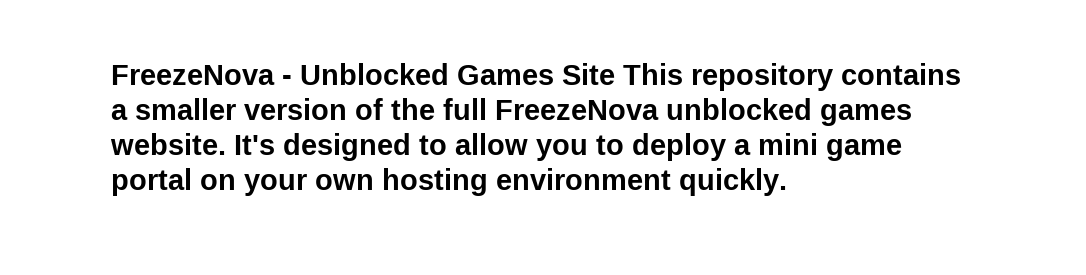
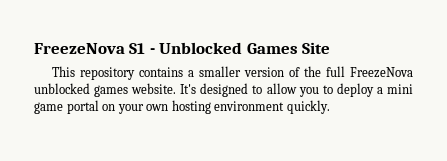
[111,65,275,85] FreezeNova -> [34,43,146,54] FreezeNova S1
(615, 74) none -> (331, 48) //

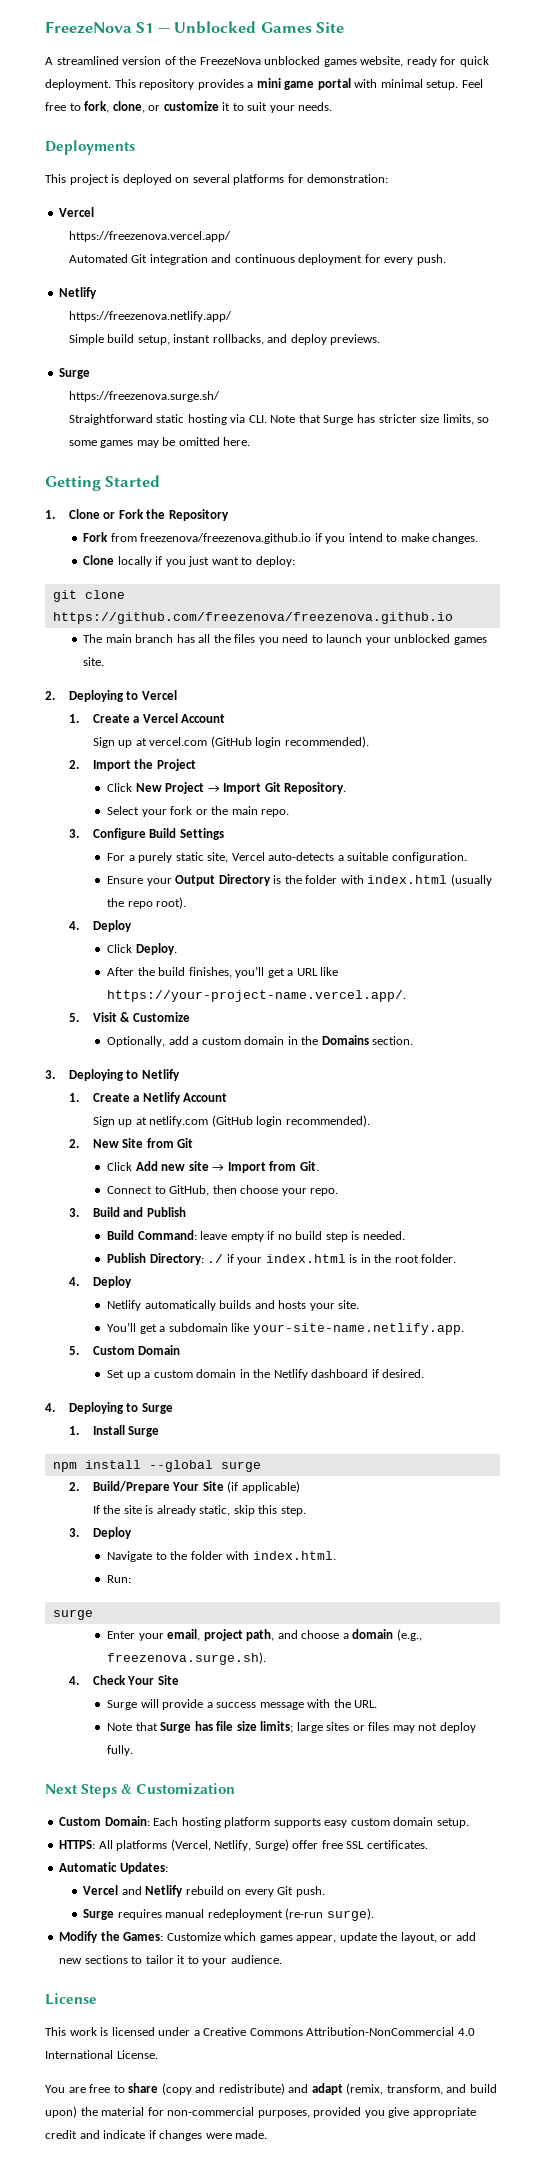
[149,48,155,54] - -> [157,28,170,33] —
[51,66,241,80] This repository contains a smaller -> [45,56,119,65] A streamlined
[325,66,345,77] full -> (197, 60) none
[131,83,413,97] [34,100,330,114] website. It's designed to allow you to deploy a mini game portal on your own hosting environment quickly. -> [360,56,489,67] [45,78,483,90] [45,101,333,113] [45,140,135,155] [45,174,389,185] [59,207,95,217] [68,231,231,242] [68,254,446,265] [59,287,98,299] [68,311,232,322] [68,334,381,345] [59,368,91,379] [68,391,220,402] [68,414,490,425] [68,437,251,448] [45,475,161,491] [45,509,229,521] [83,532,479,544] [83,555,295,567] [52,590,125,602] [52,612,453,624] [83,634,487,645] [83,657,105,666] [45,690,177,702] [68,713,226,723] [92,736,369,748] [68,759,196,771] [107,782,347,794] [107,806,290,817] [68,828,224,840] [107,852,467,863] [107,874,492,886] [107,897,187,909] [68,920,132,932] [107,943,177,955] [107,966,339,978] [107,990,407,1002] [68,1012,190,1022] [107,1035,414,1047] [45,1069,180,1081] [68,1092,228,1104] [92,1115,370,1127] [68,1138,194,1148] [107,1161,319,1173] [107,1185,339,1196] [68,1207,186,1217] [107,1230,405,1242] [107,1253,457,1265] [68,1276,132,1288] [107,1300,360,1311] [107,1322,464,1335] [68,1345,181,1355] [107,1369,425,1380] [45,1402,173,1414] [68,1425,160,1437] [52,1460,261,1472] [68,1481,300,1493] [92,1505,306,1516] [68,1527,132,1539] [107,1551,336,1562] [107,1575,132,1583] [52,1609,93,1620] [107,1629,422,1641] [107,1652,267,1665] [68,1675,179,1685] [107,1699,378,1710] [107,1721,476,1733] [107,1745,134,1756] [45,1783,236,1798] [59,1816,469,1828] [59,1839,428,1851] [59,1862,168,1874] [83,1885,325,1897] [83,1908,374,1921] [59,1931,476,1943] [59,1955,282,1966] [45,1993,97,2005] [45,2027,475,2036] [45,2050,158,2059] [45,2083,497,2095] [45,2106,476,2118] [45,2130,268,2141] website, ready for quick deployment. This repository provides a mini game portal with minimal setup. Feel free to fork, clone, or customize it to suit your needs. // Deployments // This project is deployed on several platforms for demonstration: // Vercel // https://freezenova.vercel.app/ // Automated Git integration and continuous deployment for every push. // Netlify // https://freezenova.netlify.app/ // Simple build setup, instant rollbacks, and deploy previews. // Surge // https://freezenova.surge.sh/ // Straightforward static hosting via CLI. Note that Surge has stricter size limits, so some games may be omitted here. // Getting Started // 1. Clone or Fork the Repository // Fork from freezenova/freezenova.github.io if you intend to make changes. // Clone locally if you just want to deploy: // git clone https://github.com/freezenova/freezenova.github.io // The main branch has all the files you need to launch your unblocked games site. // 2. Deploying to Vercel // 1. Create a Vercel Account // Sign up at vercel.com (GitHub login recommended). // 2. Import the Project // Click New Project → Import Git Repository. // Select your fork or the main repo. // 3. Configure Build Settings // For a purely static site, Vercel auto-detects a suitable configuration. // Ensure your Output Directory is the folder with index.html (usually the repo root). // 4. Deploy // Click Deploy. // After the build finishes, you’ll get a URL like https://your-project-name.vercel.app/. // 5. Visit & Customize // Optionally, add a custom domain in the Domains section. // 3. Deploying to Netlify // 1. Create a Netlify Account // Sign up at netlify.com (GitHub login recommended). // 2. New Site from Git // Click Add new site → Import from Git. // Connect to GitHub, then choose your repo. // 3. Build and Publish // Build Command: leave empty if no build step is needed. // Publish Directory: ./ if your index.html is in the root folder. // 4. Deploy // Netlify automatically builds and hosts your site. // You’ll get a subdomain like your-site-name.netlify.app. // 5. Custom Domain // Set up a custom domain in the Netlify dashboard if desired. // 4. Deploying to Surge // 1. Install Surge // npm install --global surge // 2. Build/Prepare Your Site (if applicable) // If the site is already static, skip this step. // 3. Deploy // Navigate to the folder with index.html. // Run: // surge // Enter your email, project path, and choose a domain (e.g., freezenova.surge.sh). // 4. Check Your Site // Surge will provide a success message with the URL. // Note that Surge has file size limits; large sites or files may not deploy fully. // Next Steps & Customization // Custom Domain: Each hosting platform supports easy custom domain setup. // HTTPS: All platforms (Vercel, Netlify, Surge) offer free SSL certificates. // Automatic Updates: // Vercel and Netlify rebuild on every Git push. // Surge requires manual redeployment (re-run surge). // Modify the Games: Customize which games appear, update the layout, or add new sections to tailor it to your audience. // License // This work is licensed under a Creative Commons Attribution-NonCommercial 4.0 International License. // You are free to share (copy and redistribute) and adapt (remix, transform, and build upon) the material for non-commercial purposes, provided you give appropriate credit and indicate if changes were made.

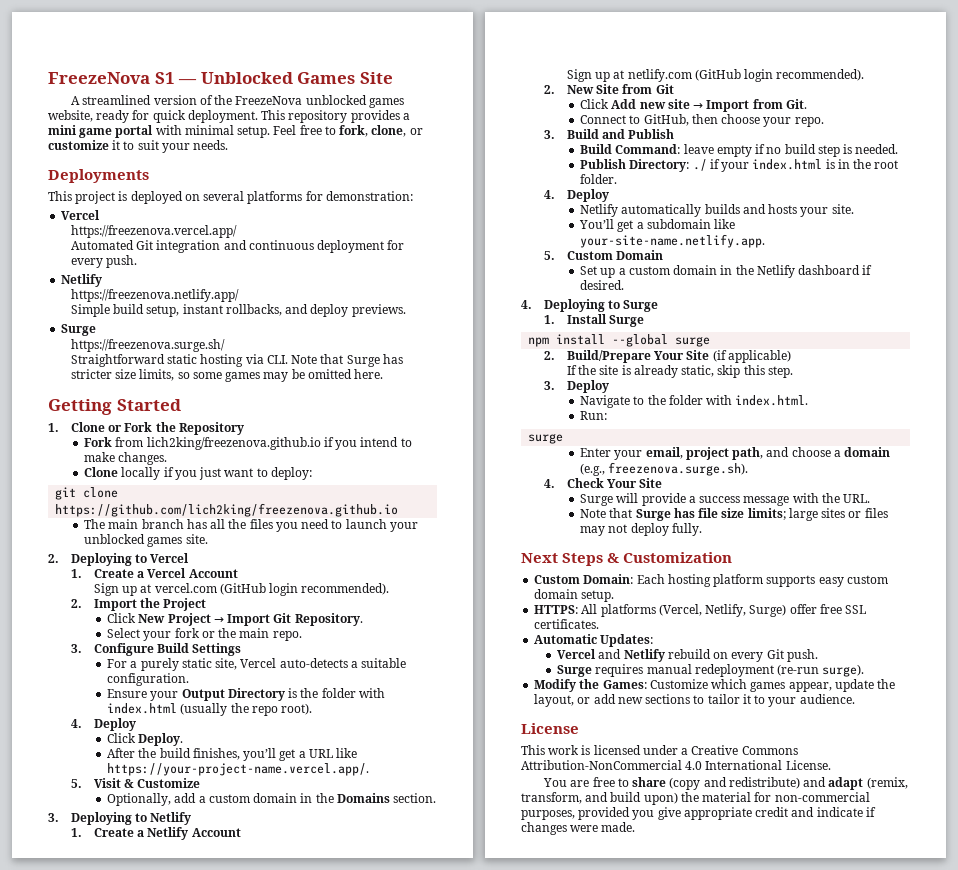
[140,533,312,544] freezenova/freezenova.github.io -> [146,437,321,450] lich2king/freezenova.github.io
[52,612,453,624] https://github.com/freezenova/freezenova.github.io -> [55,503,399,517] https://github.com/lich2king/freezenova.github.io

